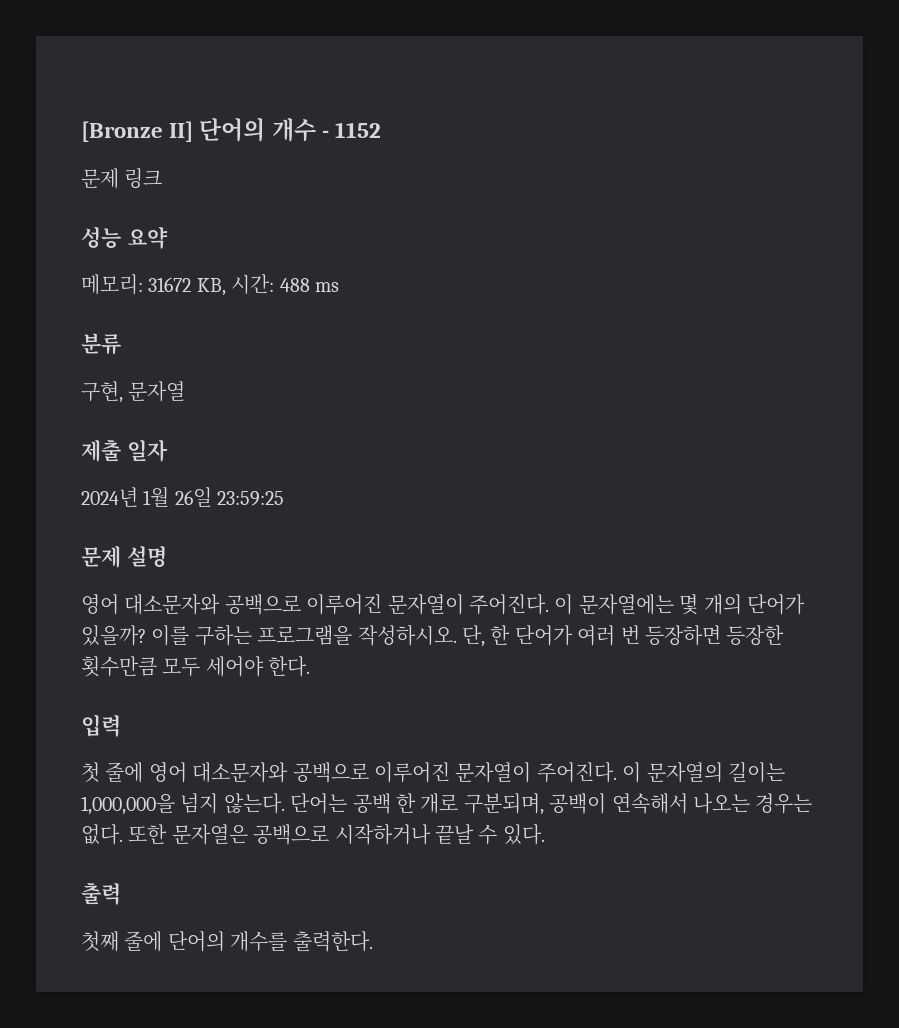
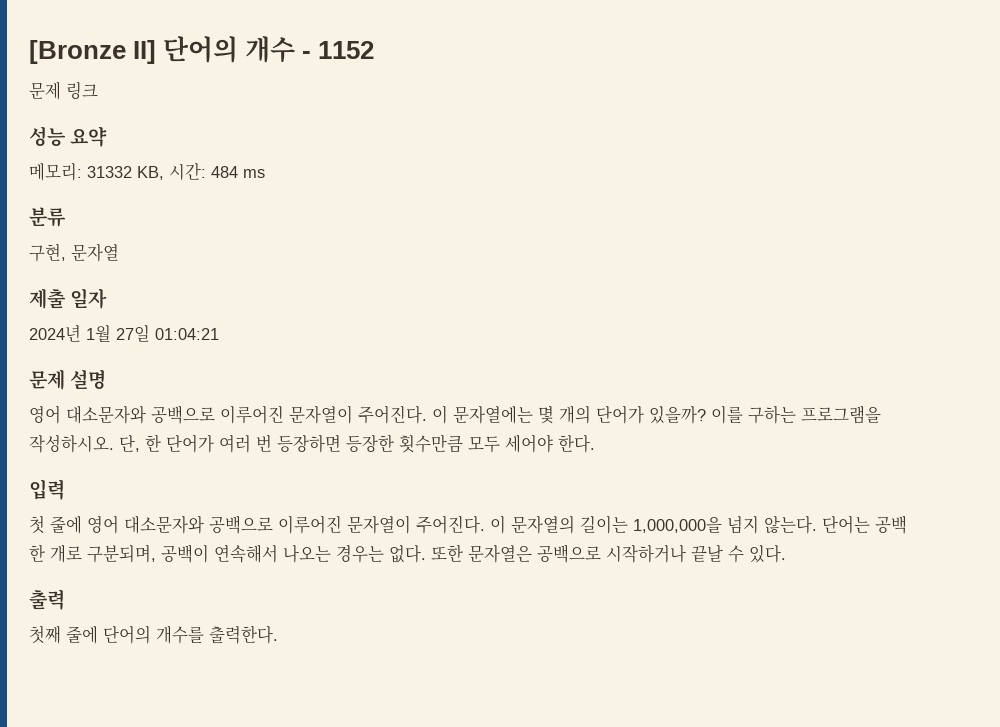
[148,277,192,292] 31672 -> [87,166,132,178] 31332
[279,278,310,292] 488 -> [211,166,238,178] 484
[174,487,285,507] 26일 23:59:25 -> [116,325,219,342] 27일 01:04:21

